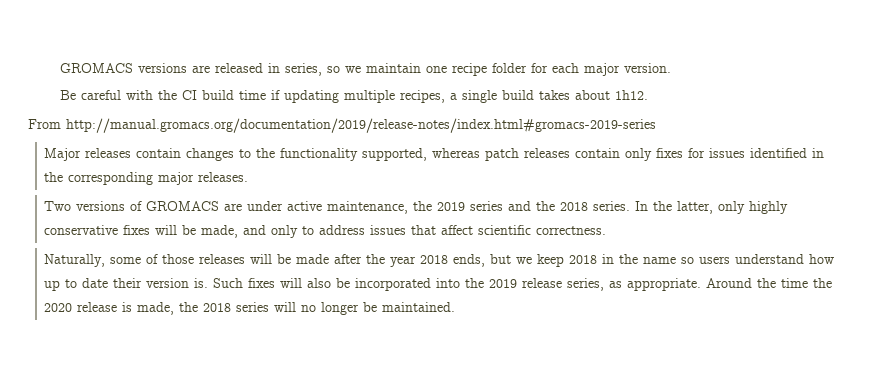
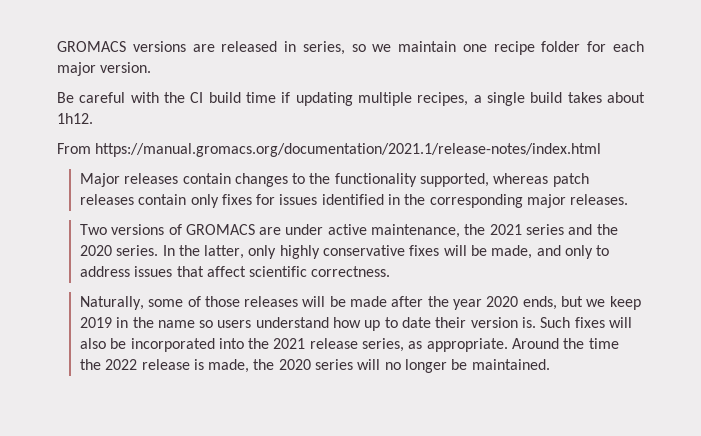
[66,118,656,133] http://manual.gromacs.org/documentation/2019/release-notes/index.html#gromacs-2019-series -> [95,143,602,157] https://manual.gromacs.org/documentation/2021.1/release-notes/index.html
[437,202,466,211] 2019 -> [489,224,522,235] 2021
[560,202,589,211] 2018 -> [79,245,112,256] 2020
[420,255,449,264] 2018 -> [486,296,519,307] 2020
[569,255,598,264] 2018 -> [79,317,112,328] 2019
[489,279,518,288] 2019 -> [273,338,306,349] 2021
[44,303,73,312] 2020 -> [105,359,138,370] 2022
[203,303,232,312] 2018 -> [278,359,311,370] 2020

